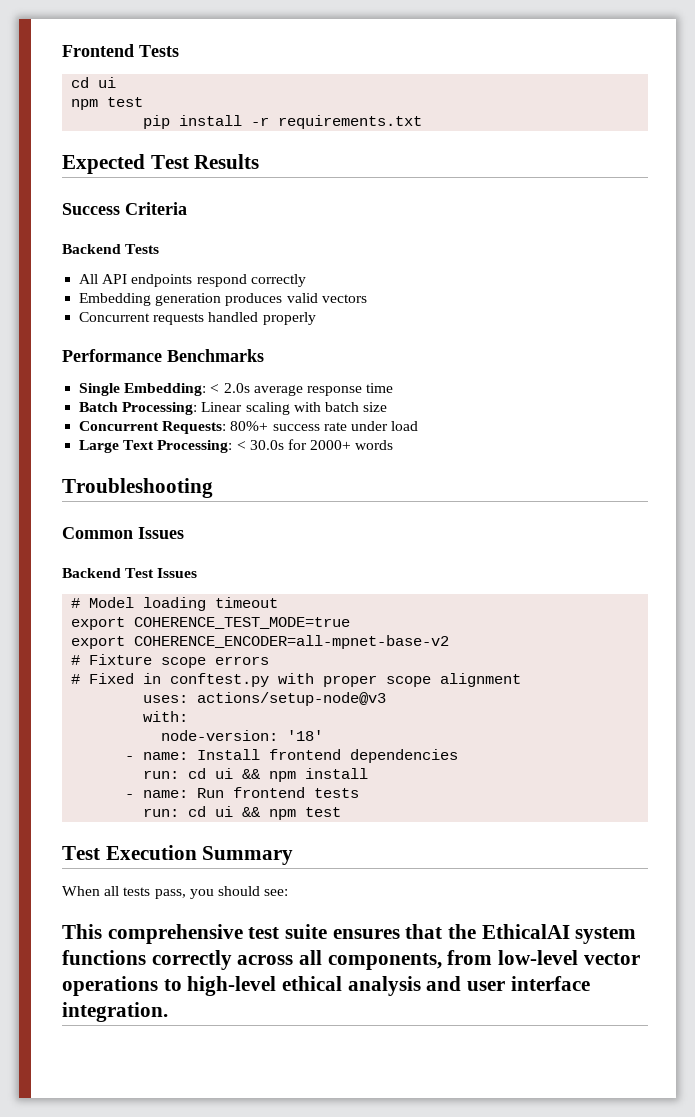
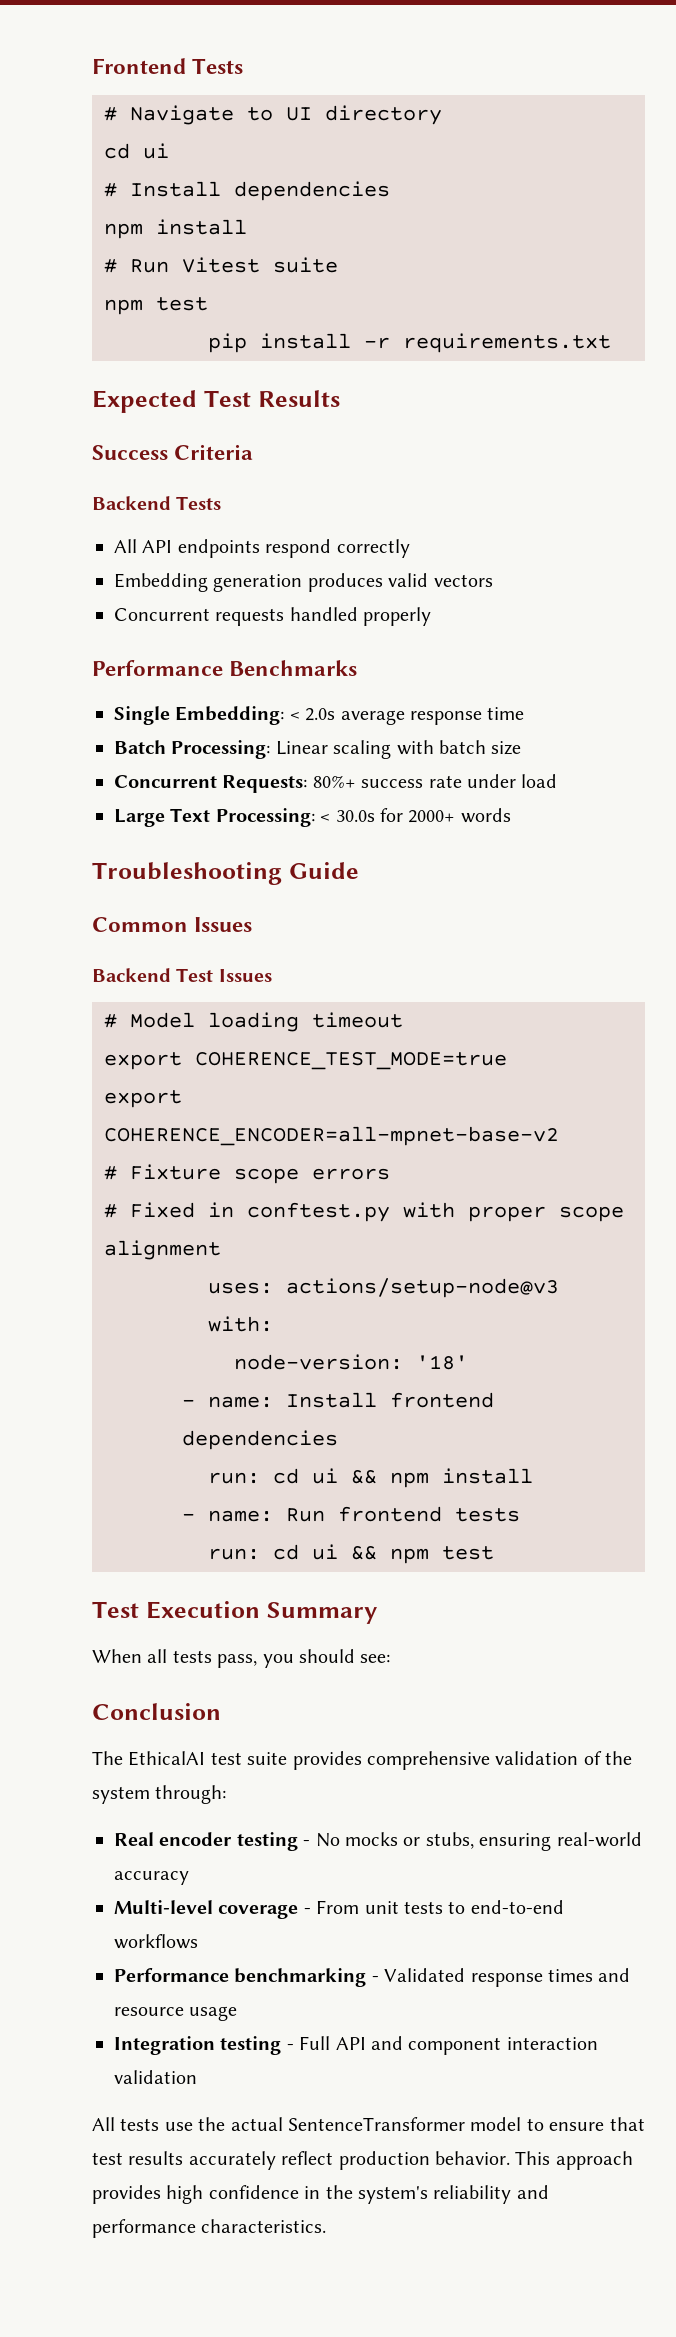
[71,77,117,88] cd ui -> [104,105,442,125] [104,143,169,159] [104,181,390,201] [104,219,247,239] [104,257,338,273] # Navigate to UI directory // cd ui // # Install dependencies // npm install // # Run Vitest suite
(213, 488) none -> [288,862,359,879] Guide
[62,924,637,944] [62,950,640,970] [62,976,590,996] [62,1002,168,1022] This comprehensive test suite ensures that the EthicalAI system functions correctly across all components, from low-level vector operations to high-level ethical analysis and user interface integration. -> [92,1703,221,1720] [92,1751,633,1770] [92,1785,227,1804] [114,1832,642,1851] [114,1871,189,1885] [114,1900,564,1919] [114,1934,198,1949] [114,1968,631,1987] [114,2006,238,2021] [114,2036,598,2055] [114,2070,197,2084] [92,2117,645,2131] [92,2151,633,2170] [92,2185,549,2204] [92,2219,327,2238] Conclusion // The EthicalAI test suite provides comprehensive validation of the system through: // Real encoder testing - No mocks or stubs, ensuring real-world accuracy // Multi-level coverage - From unit tests to end-to-end workflows // Performance benchmarking - Validated response times and resource usage // Integration testing - Full API and component interaction validation // All tests use the actual SentenceTransformer model to ensure that test results accurately reflect production behavior. This approach provides high confidence in the system's reliability and performance characteristics.

